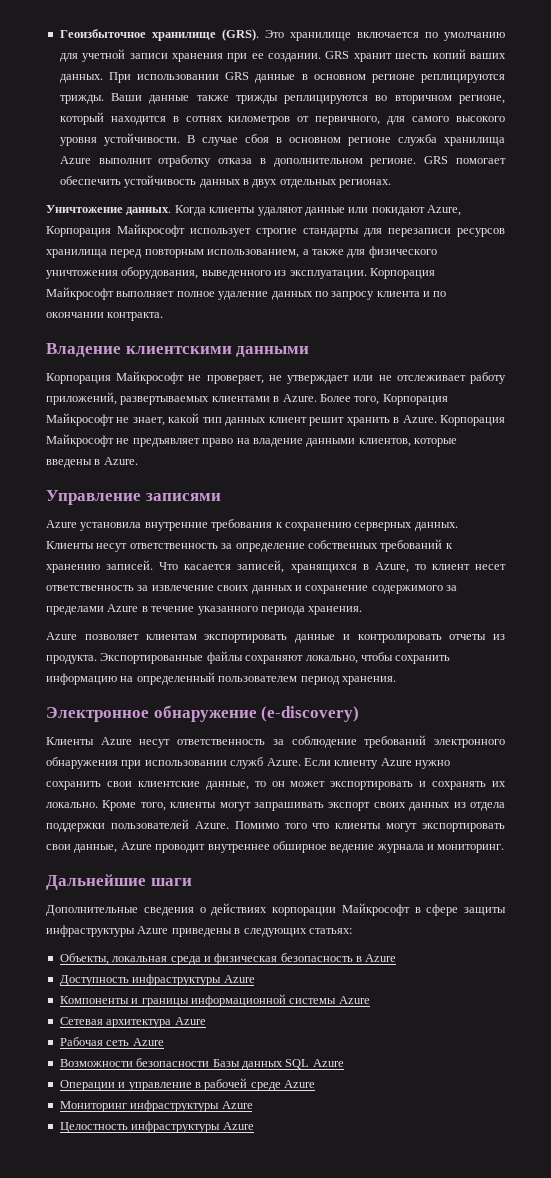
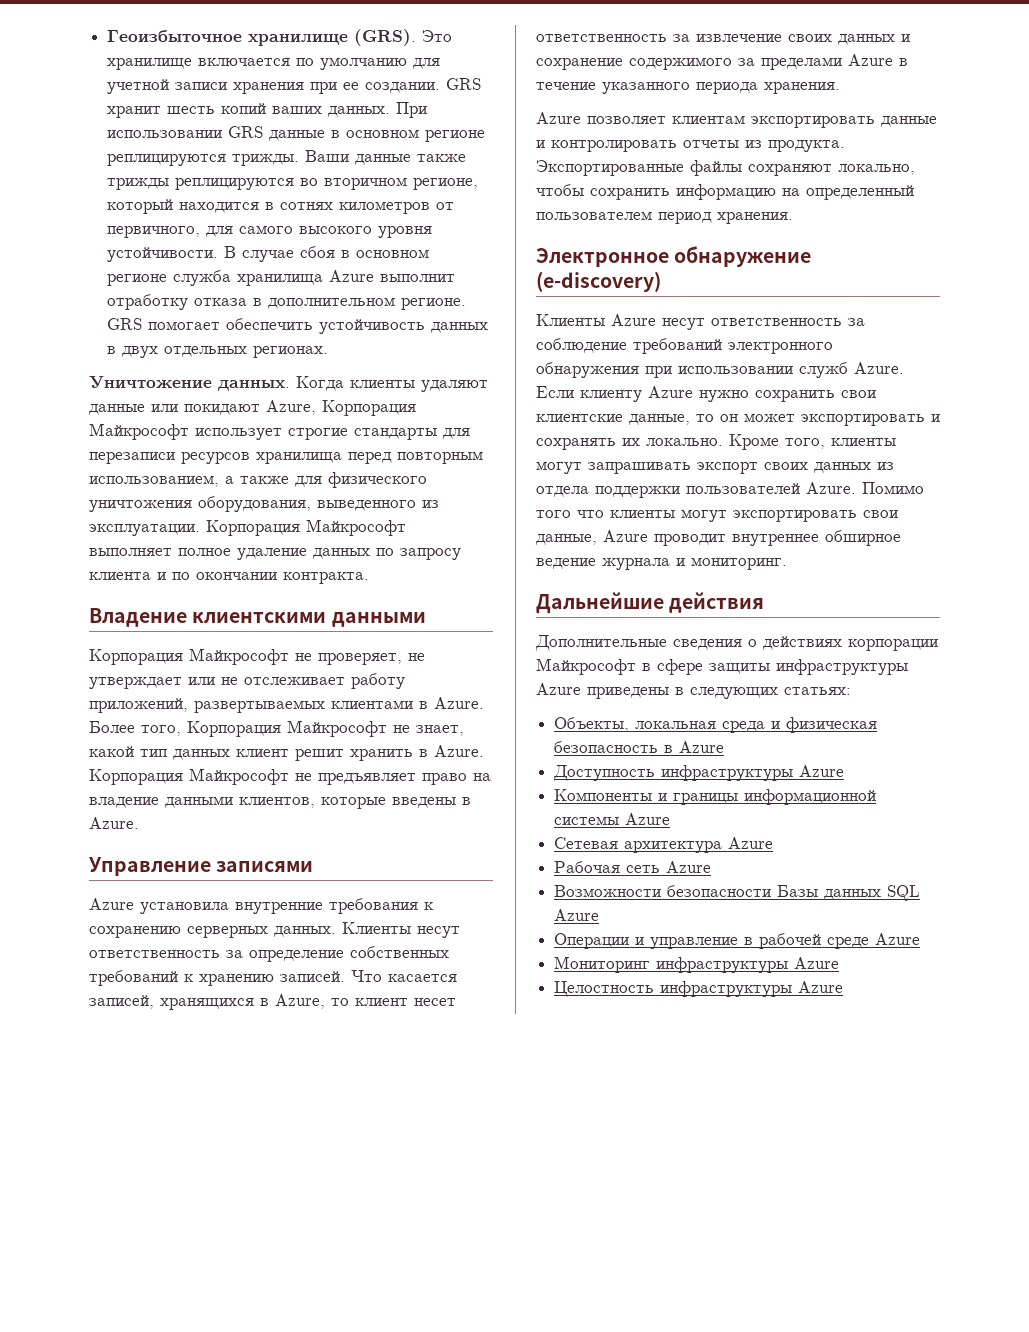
[150,878,192,886] шаги -> [669,592,765,613] действия

